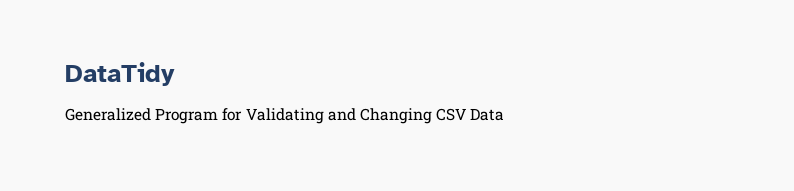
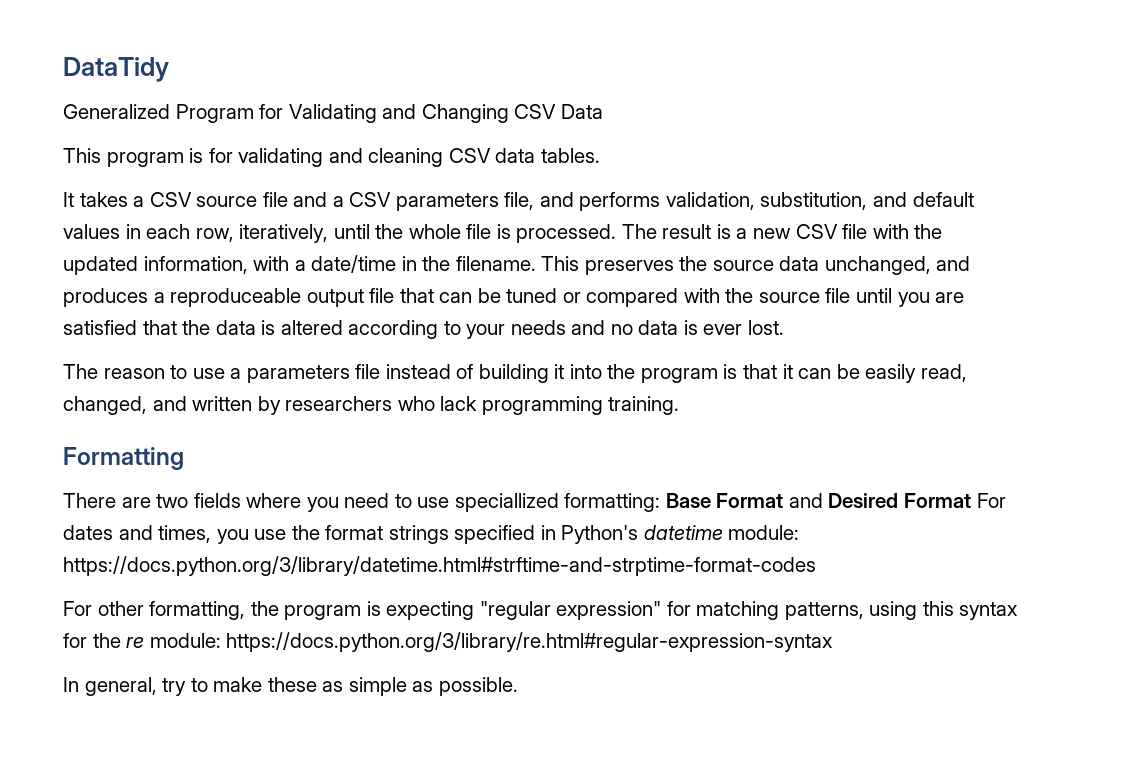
(505, 114) none -> [63,148,600,167] [63,192,974,211] [63,224,943,243] [63,255,971,275] [63,288,965,307] [63,320,785,339] [63,364,967,383] [63,396,680,415] [63,447,184,470] [63,493,1006,512] [63,525,800,544] [63,556,816,576] [63,601,1019,620] [63,632,834,652] [63,677,518,696] // This program is for validating and cleaning CSV data tables. // It takes a CSV source file and a CSV parameters file, and performs validation, substitution, and default values in each row, iteratively, until the whole file is processed. The result is a new CSV file with the updated information, with a date/time in the filename. This preserves the source data unchanged, and produces a reproduceable output file that can be tuned or compared with the source file until you are satisfied that the data is altered according to your needs and no data is ever lost. // The reason to use a parameters file instead of building it into the program is that it can be easily read, changed, and written by researchers who lack programming training. // Formatting // There are two fields where you need to use speciallized formatting: Base Format and Desired Format For dates and times, you use the format strings specified in Python's datetime module: https://docs.python.org/3/library/datetime.html#strftime-and-strptime-format-codes // For other formatting, the program is expecting "regular expression" for matching patterns, using this syntax for the re module: https://docs.python.org/3/library/re.html#regular-expression-syntax // In general, try to make these as simple as possible.

